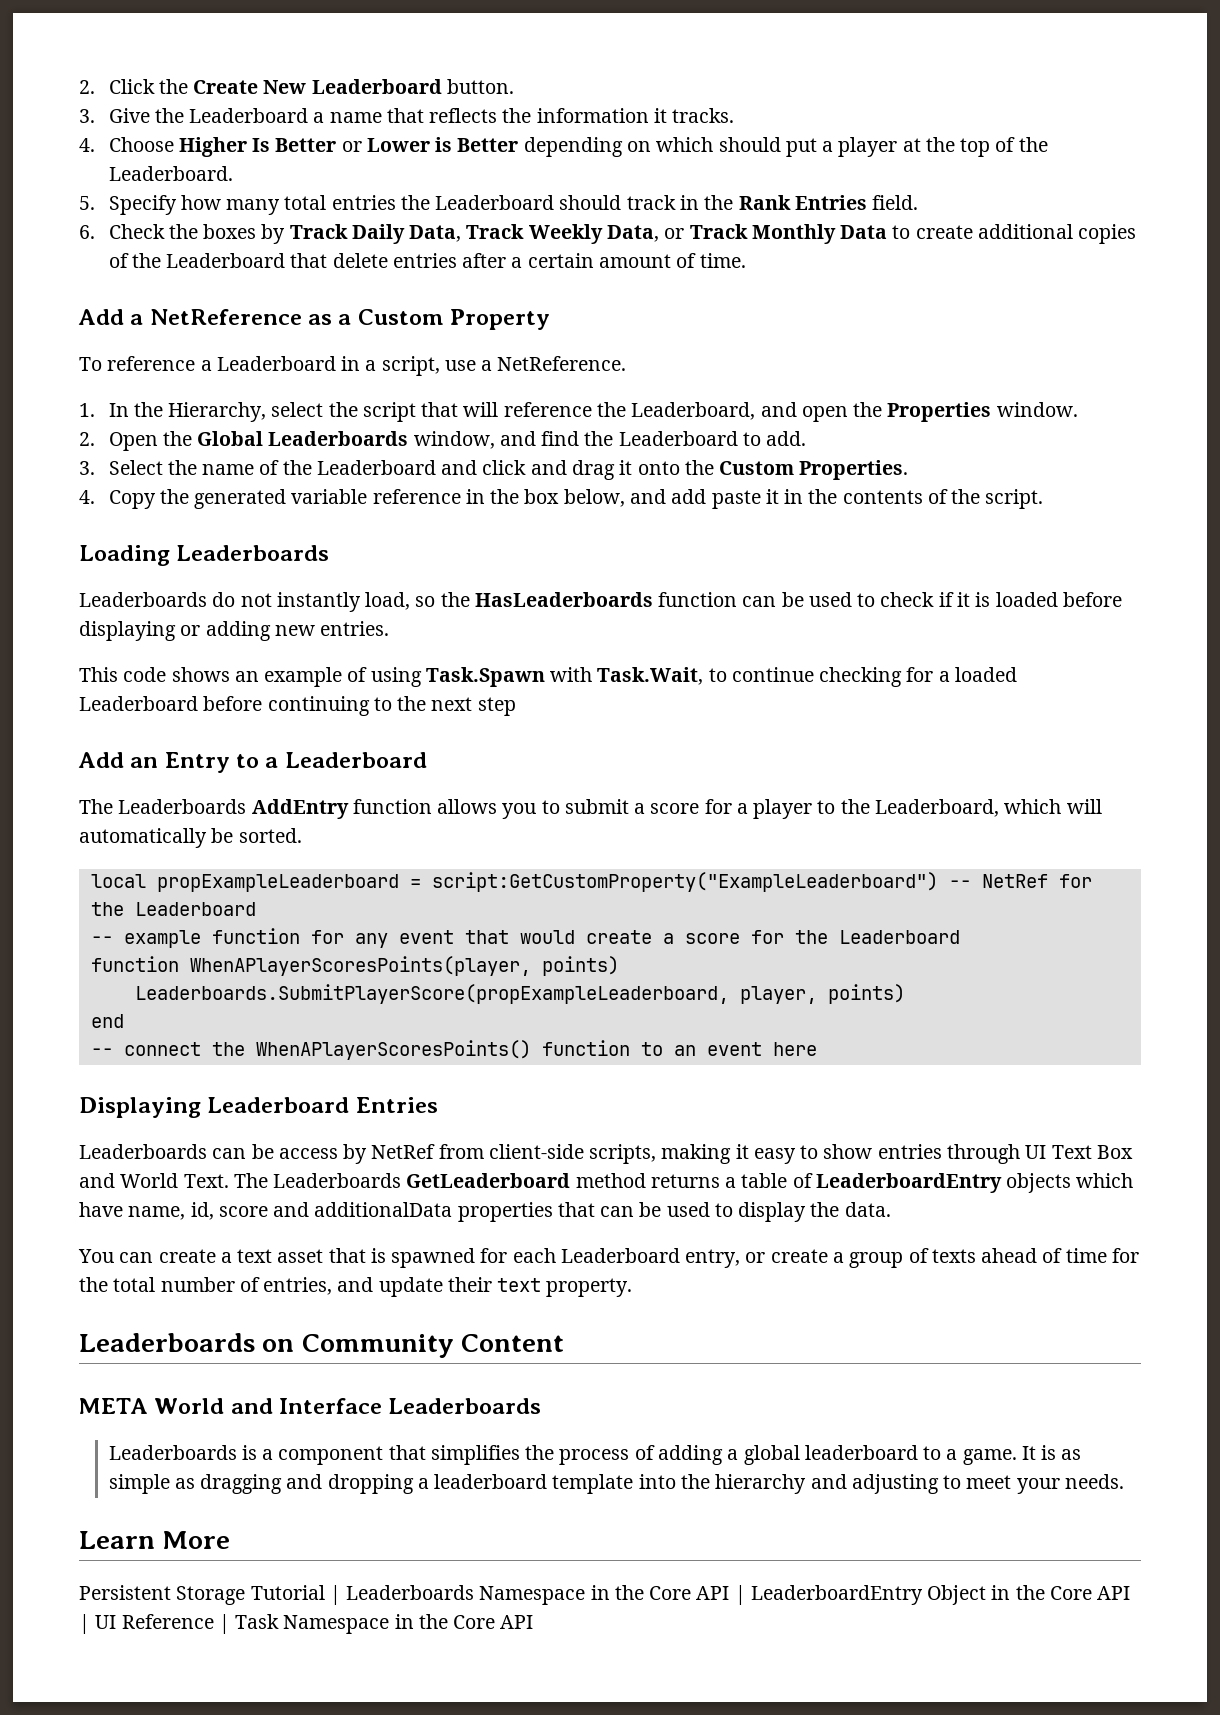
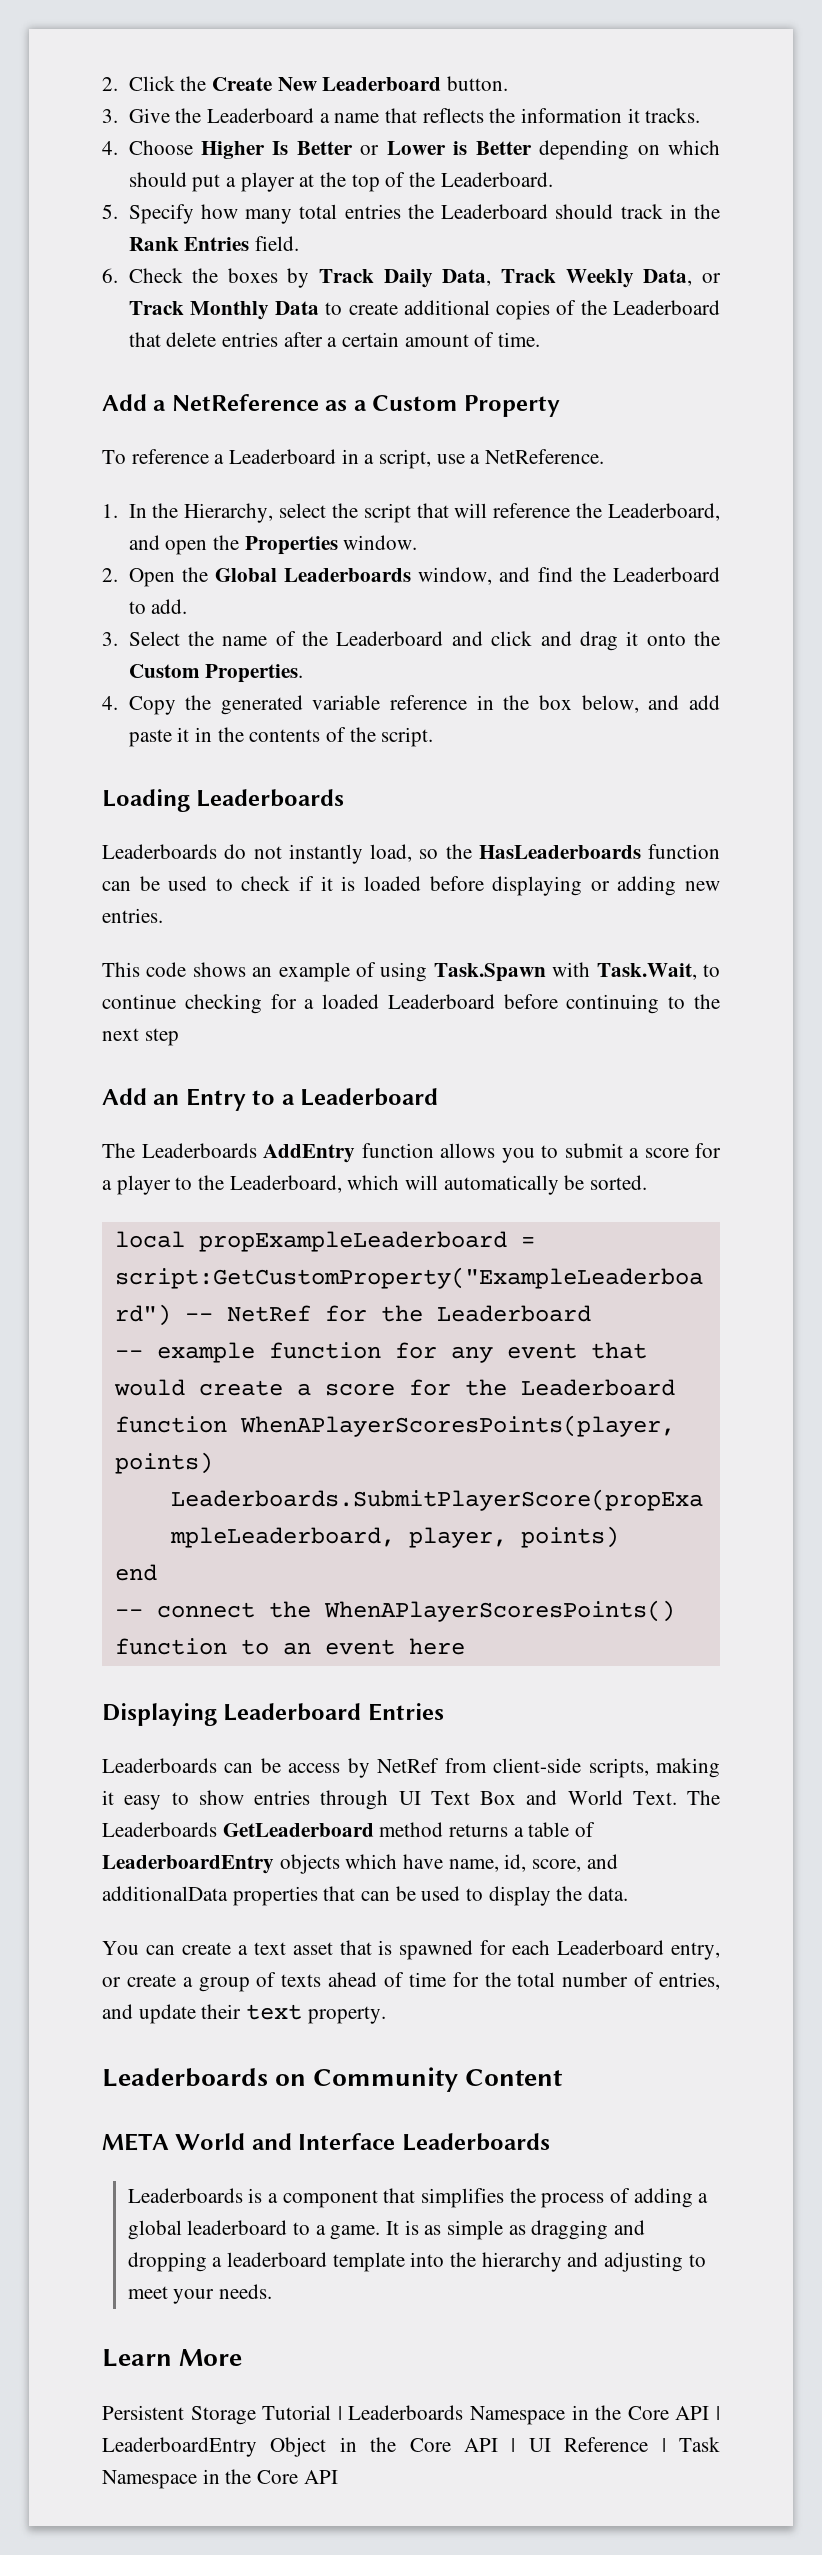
[218,1206,268,1217] score -> [532,1859,582,1872] score,

